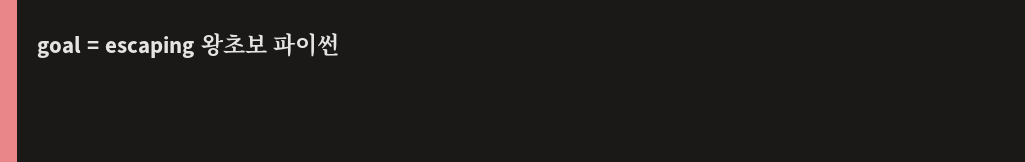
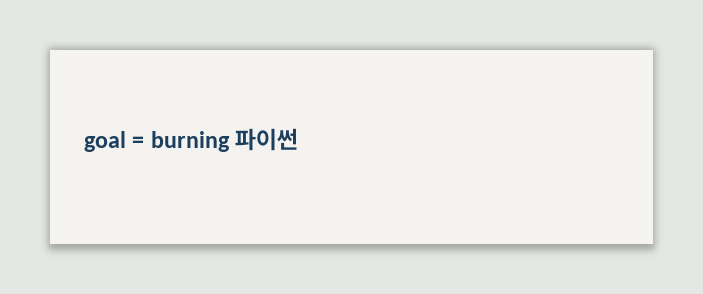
[105,33,267,58] escaping 왕초보 -> [150,131,230,152] burning

